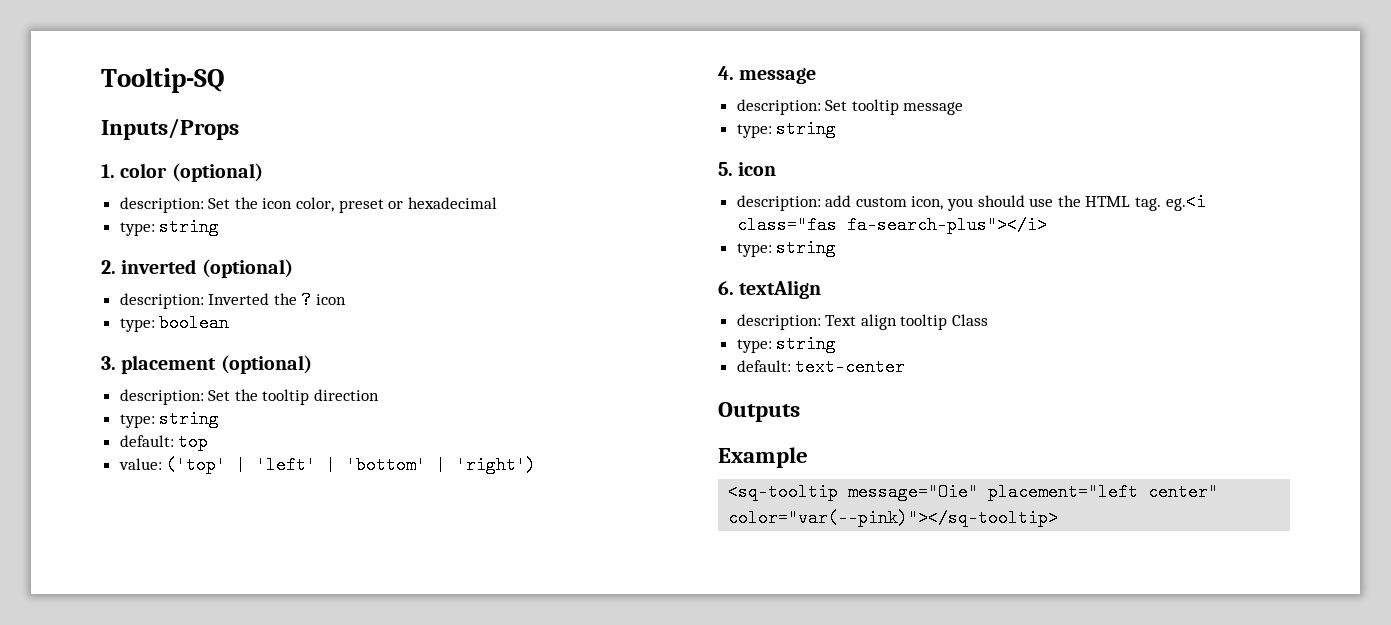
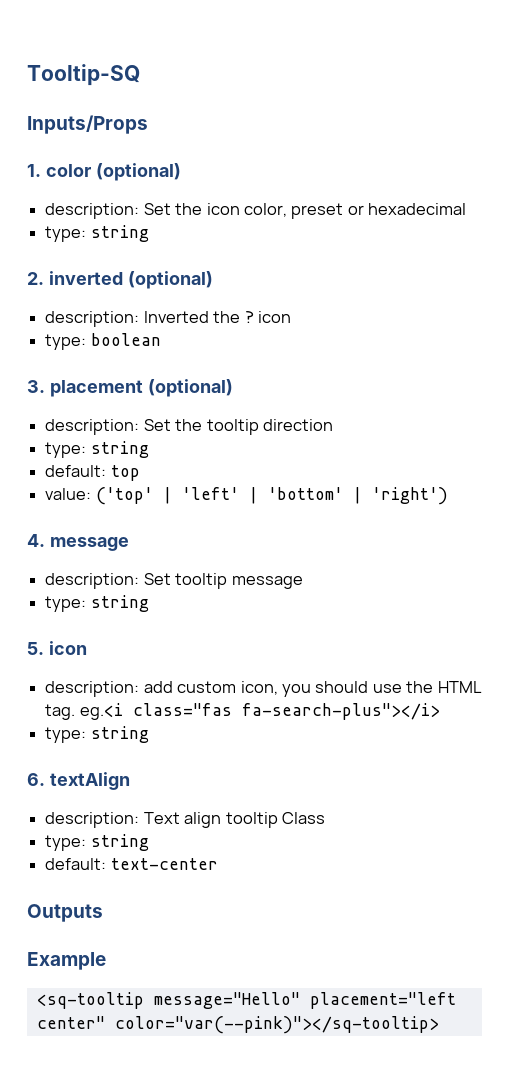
[848,483,979,501] message="Oie" -> [153,992,300,1009] message="Hello"

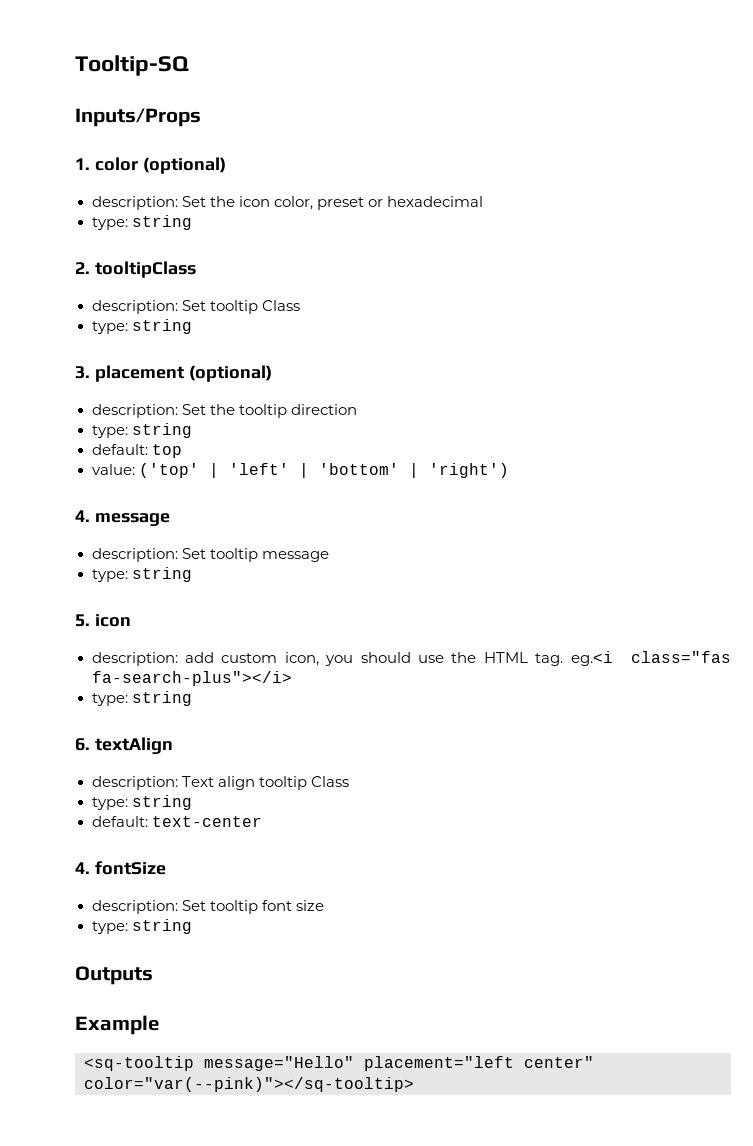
[48,271,213,289] [45,311,291,327] [45,333,161,350] inverted (optional) // description: Inverted the ? icon // type: boolean -> [94,261,196,278] [91,300,300,314] [91,319,192,334] tooltipClass // description: Set tooltip Class // type: string
(218, 864) none -> [75,861,166,875] [91,900,324,914] [91,919,192,934] // 4. fontSize // description: Set tooltip font size // type: string

